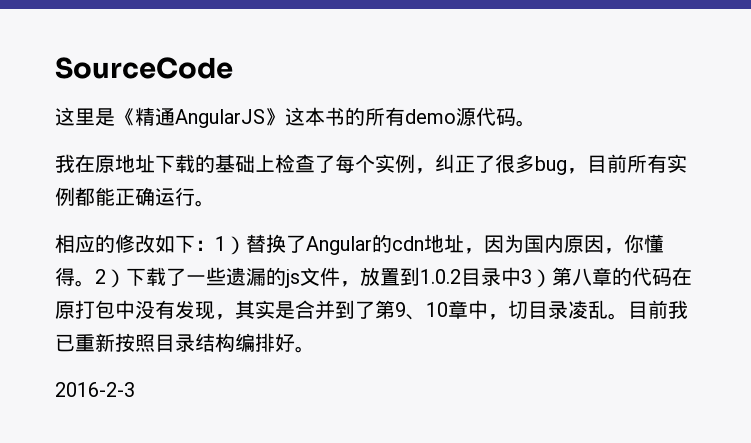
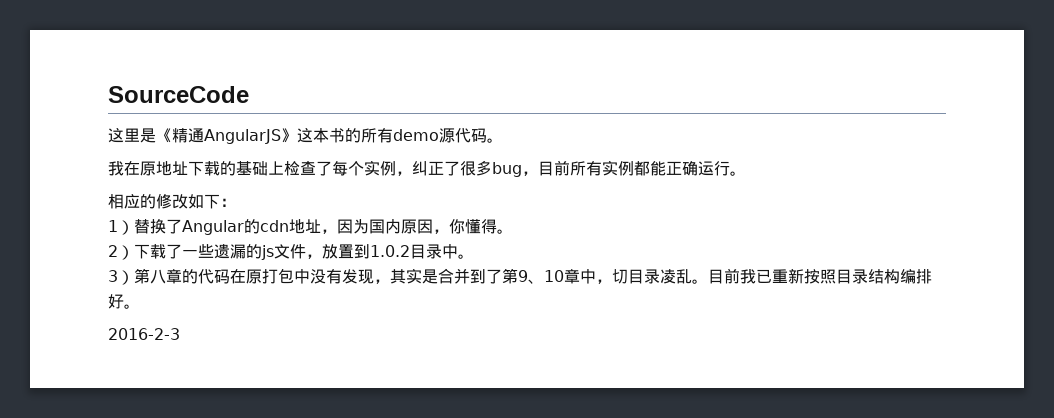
(215, 245) none -> (236, 202) //
(95, 283) none -> (513, 231) //
(521, 276) none -> [458,254,474,259] 。 //

